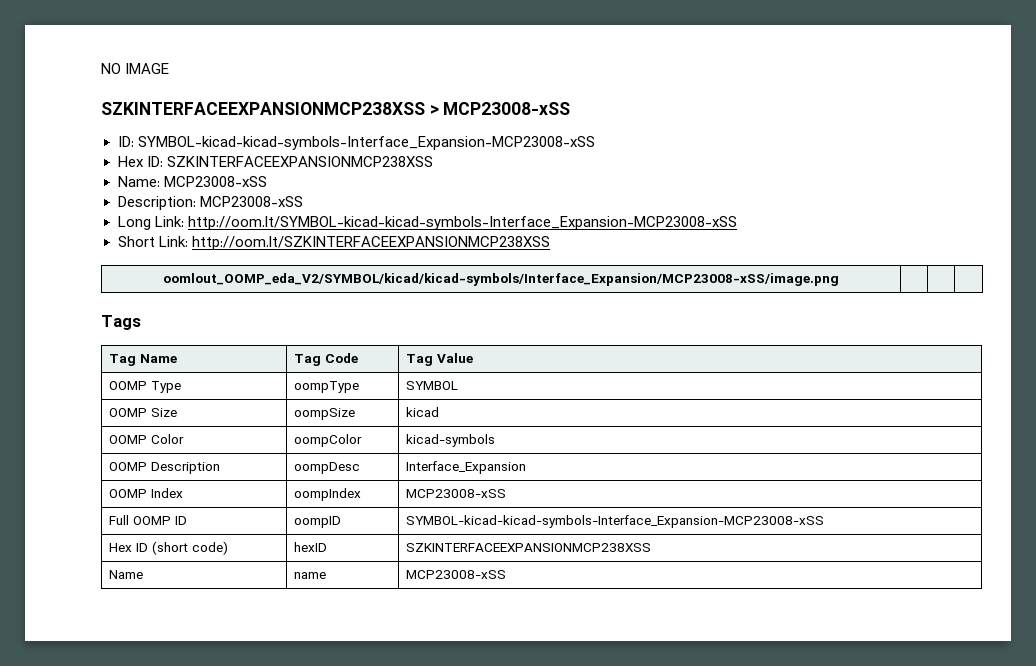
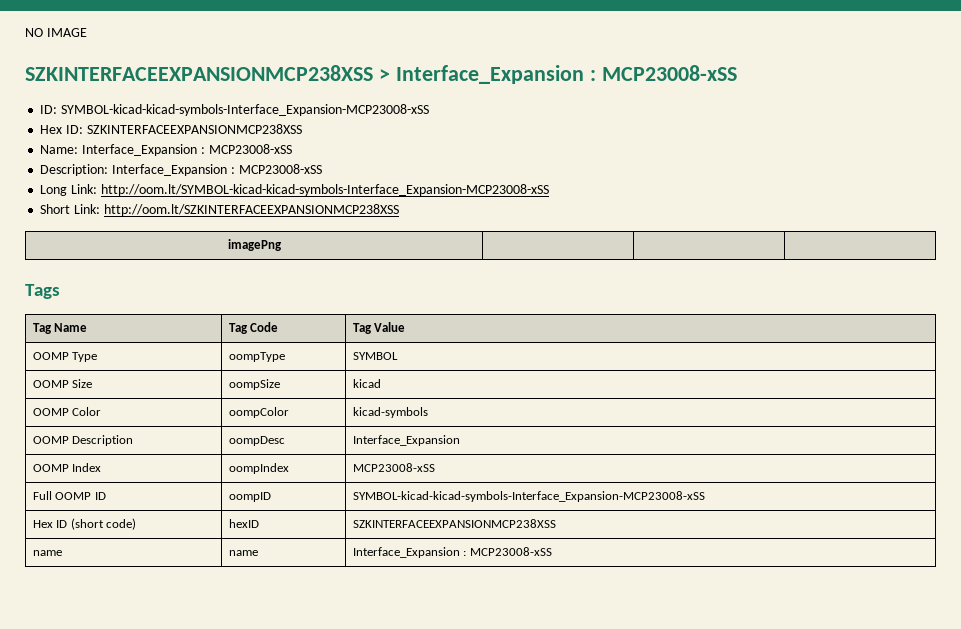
(439, 110) none -> [395,65,596,84] Interface_Expansion :
(160, 181) none -> [82,144,205,156] Interface_Expansion :
(196, 203) none -> [112,164,235,176] Interface_Expansion :
[163,273,839,286] oomlout_OOMP_eda_V2/SYMBOL/kicad/kicad-symbols/Interface_Expansion/MCP23008-xSS/image.png -> [227,239,282,251] imagePng
[109,570,144,579] [294,572,327,579] Name | name | -> [33,550,63,556] [229,550,259,556] [353,547,467,558] name | name | Interface_Expansion :

